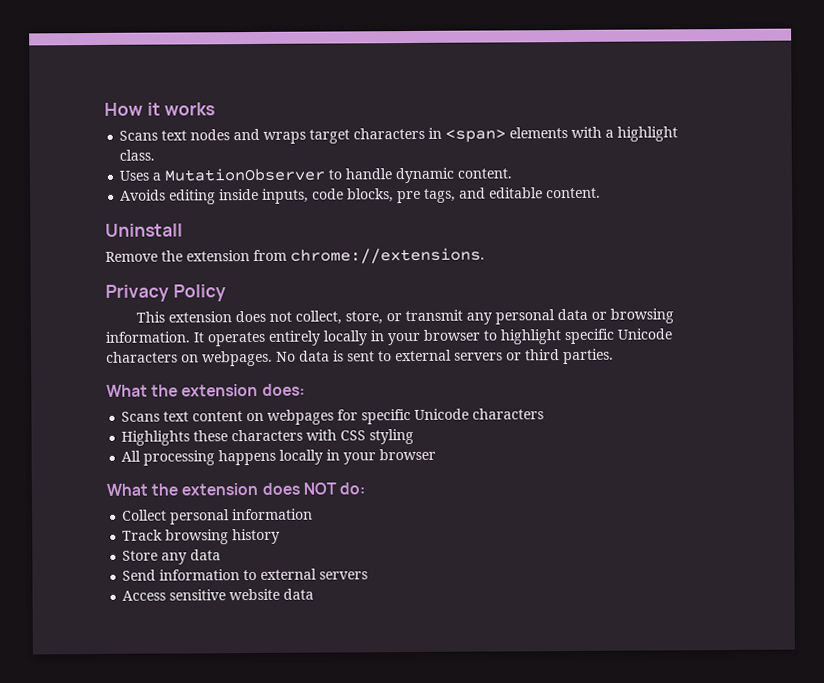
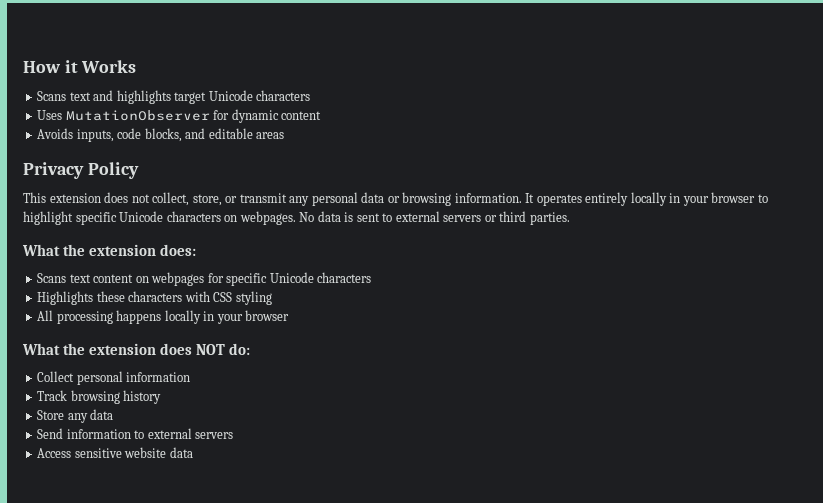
[164,102,216,116] [119,126,679,144] [119,149,156,161] [119,167,513,184] works // Scans text nodes and wraps target characters in <span> elements with a highlight class. // Uses a MutationObserver to handle dynamic content. -> [81,60,137,73] [37,90,311,104] [37,109,322,123] Works // Scans text and highlights target Unicode characters // Uses MutationObserver for dynamic content
[169,188,260,205] editing inside -> (74, 133) none
[397,187,602,204] [105,223,183,237] [105,247,485,264] pre tags, and editable content. // Uninstall // Remove the extension from chrome://extensions. -> [185,128,285,139] and editable areas

